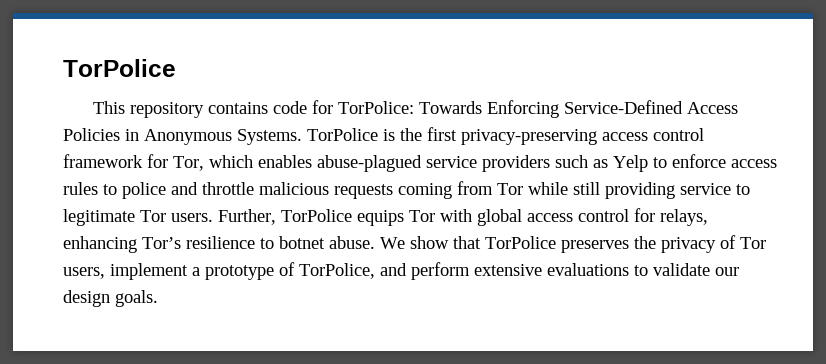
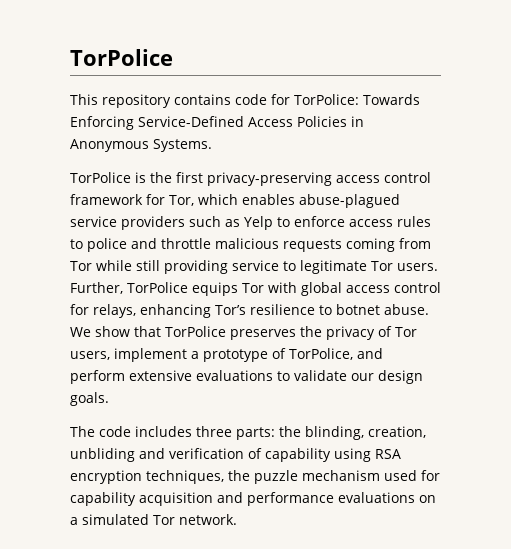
(302, 137) none -> (212, 145) //
(158, 298) none -> [70,426,426,440] [70,448,401,462] [70,470,440,484] [70,492,436,506] [70,514,237,525] // The code includes three parts: the blinding, creation, unbliding and verification of capability using RSA encryption techniques, the puzzle mechanism used for capability acquisition and performance evaluations on a simulated Tor network.

